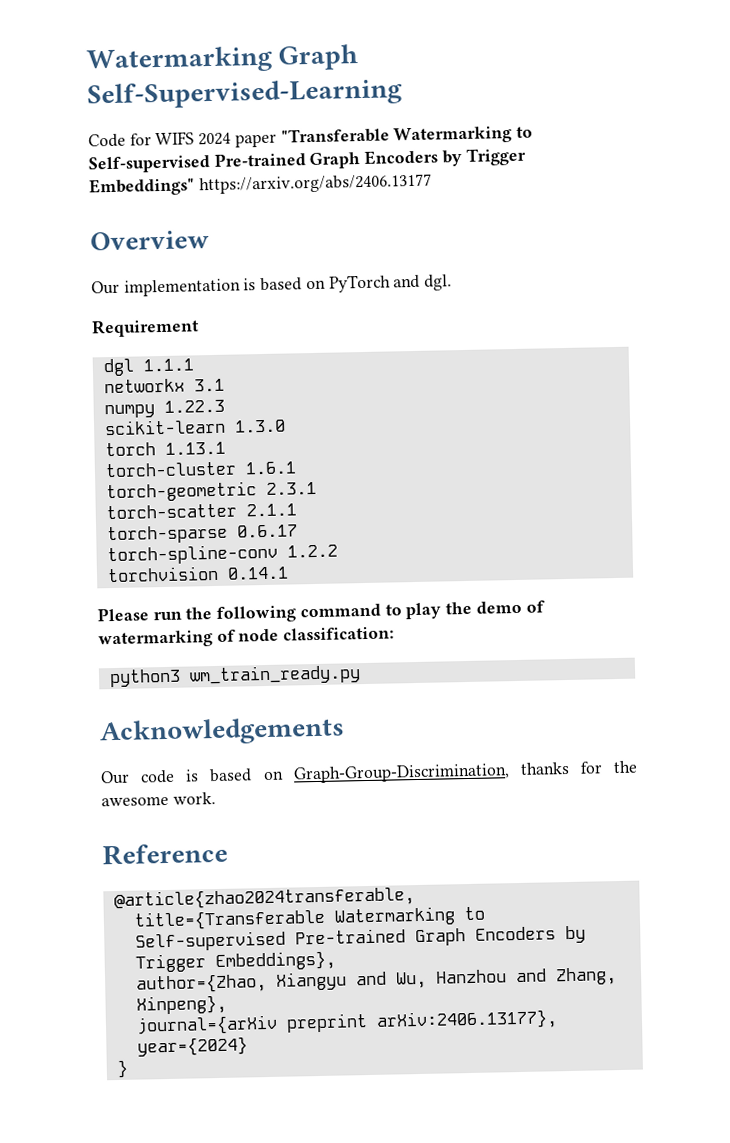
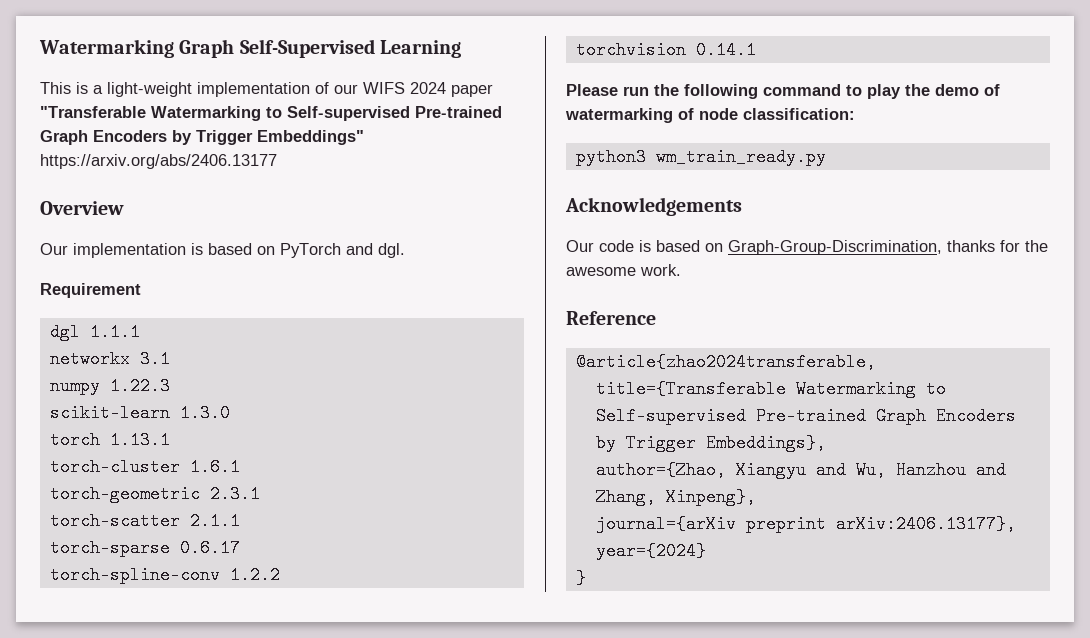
[87,78,403,110] [88,133,152,148] Self-Supervised-Learning // Code for -> [239,39,461,58] [40,82,358,97] Self-Supervised Learning // This is a light-weight implementation of our

